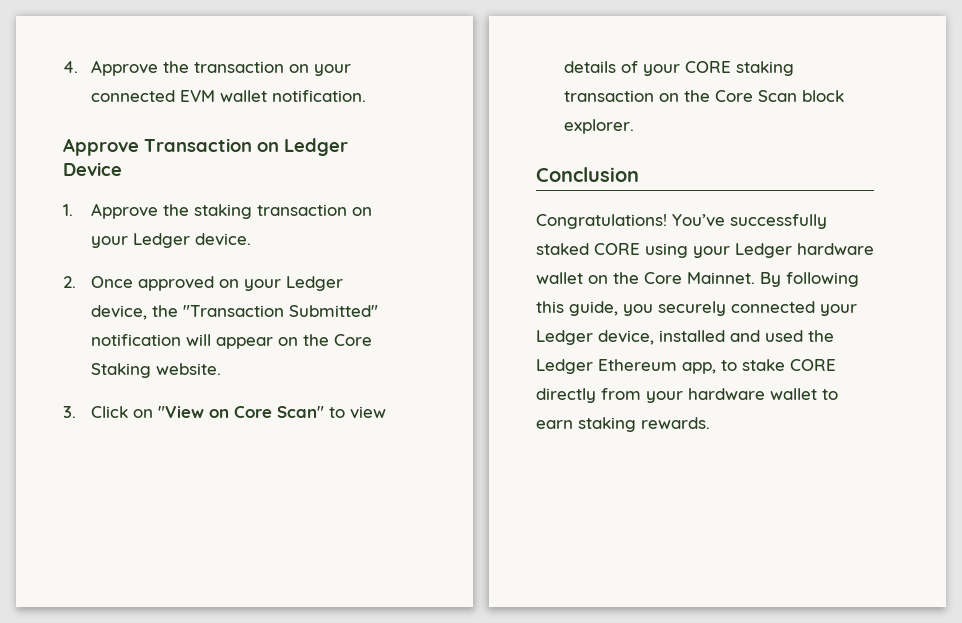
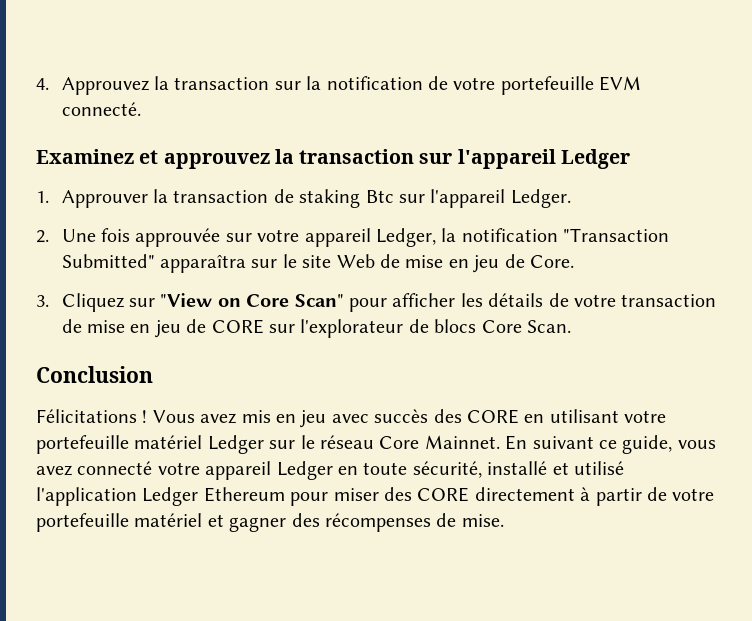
[90,60,351,76] [90,90,366,102] [63,138,348,156] [63,162,122,176] Approve the transaction on your connected EVM wallet notification. // Approve Transaction on Ledger Device -> [61,76,642,95] [61,102,141,116] [36,149,630,169] Approuvez la transaction sur la notification de votre portefeuille EVM connecté. // Examinez et approuvez la transaction sur l'appareil Ledger
[90,203,372,219] [90,233,251,248] [63,276,343,291] [90,305,378,320] [90,334,372,349] [90,363,221,378] Approve the staking transaction on your Ledger device. // 2. Once approved on your Ledger device, the "Transaction Submitted" notification will appear on the Core Staking website. -> [61,189,571,208] [36,228,670,247] [61,254,575,273] Approuver la transaction de staking Btc sur l'appareil Ledger. // 2. Une fois approuvée sur votre appareil Ledger, la notification "Transaction Submitted" apparaîtra sur le site Web de mise en jeu de Core.
[90,406,153,418] Click on -> [61,293,156,312] Cliquez sur
[328,406,386,419] [563,61,794,76] [563,90,844,102] [563,119,634,134] [536,167,639,182] [536,214,827,229] [536,243,874,258] [536,272,859,287] [536,301,857,316] [536,330,834,345] [536,359,836,374] [536,388,838,403] [536,417,710,432] to view details of your CORE staking transaction on the Core Scan block explorer. // Conclusion // Congratulations! You’ve successfully staked CORE using your Ledger hardware wallet on the Core Mainnet. By following this guide, you securely connected your Ledger device, installed and used the Ledger Ethereum app, to stake CORE directly from your hardware wallet to earn staking rewards. -> [349,293,717,312] [61,319,572,338] [36,366,153,383] [36,409,667,428] [36,435,716,454] [36,461,624,480] [36,487,715,506] [36,513,504,532] pour afficher les détails de votre transaction de mise en jeu de CORE sur l'explorateur de blocs Core Scan. // Conclusion // Félicitations ! Vous avez mis en jeu avec succès des CORE en utilisant votre portefeuille matériel Ledger sur le réseau Core Mainnet. En suivant ce guide, vous avez connecté votre appareil Ledger en toute sécurité, installé et utilisé l'application Ledger Ethereum pour miser des CORE directement à partir de votre portefeuille matériel et gagner des récompenses de mise.

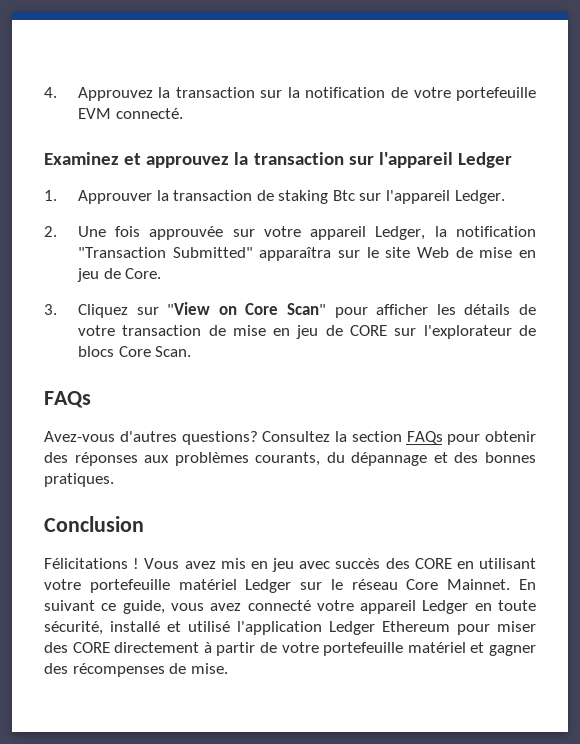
(572, 326) none -> [44,391,91,408] [44,431,536,445] [44,452,536,466] [44,473,114,487] // FAQs // Avez-vous d'autres questions? Consultez la section FAQs pour obtenir des réponses aux problèmes courants, du dépannage et des bonnes pratiques.

